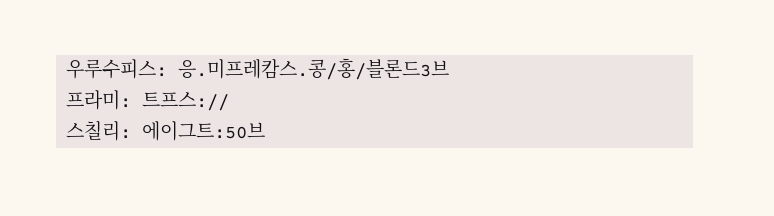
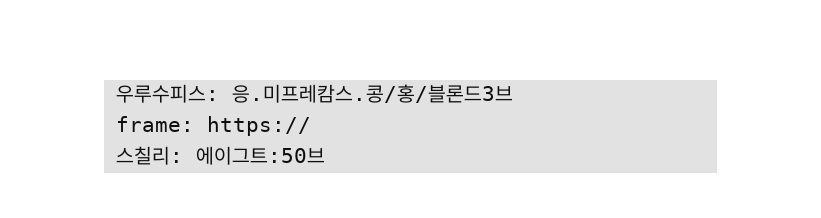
[65,90,229,111] 프라미: 트프스:// -> [116,116,312,136] frame: https://

